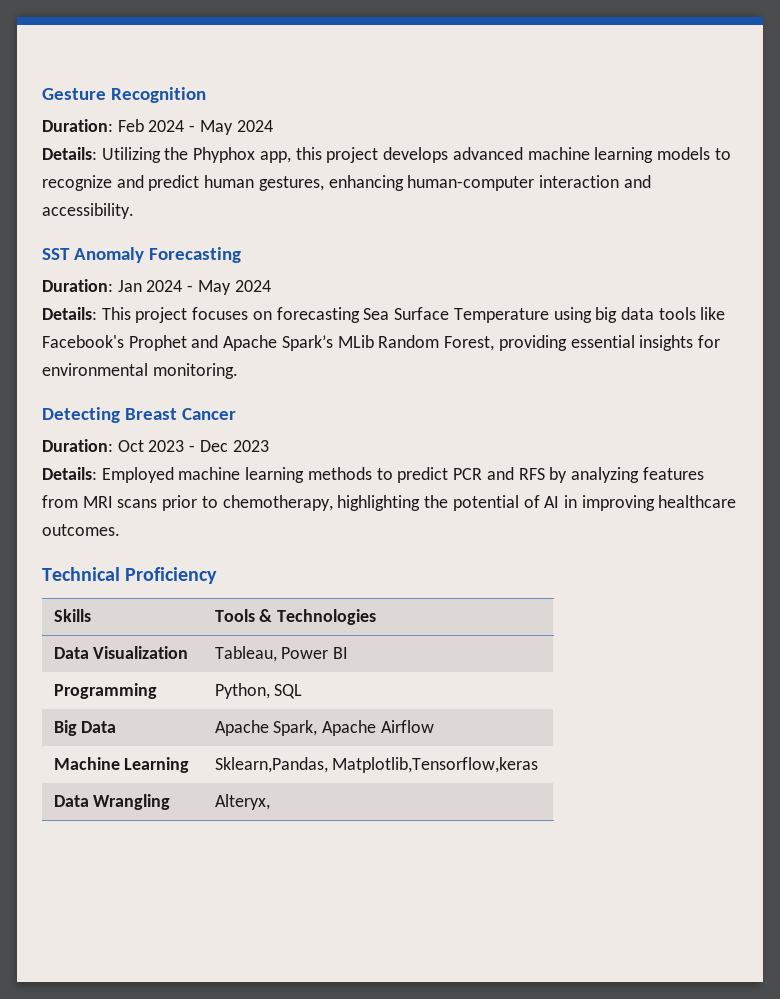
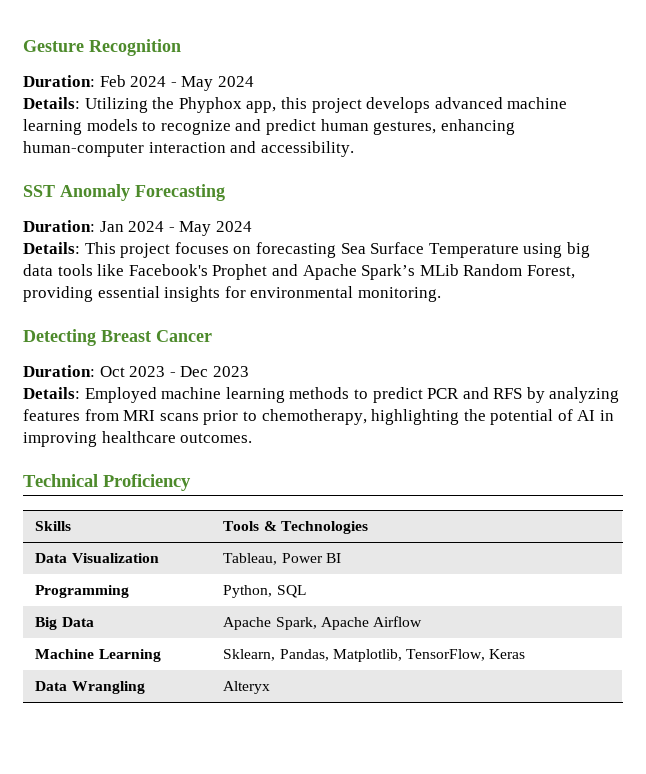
[214,757,539,773] Sklearn,Pandas, Matplotlib,Tensorflow,keras -> [223,649,526,662] Sklearn, Pandas, Matplotlib, TensorFlow, Keras
[214,794,270,810] Alteryx, -> [223,681,271,694] Alteryx

